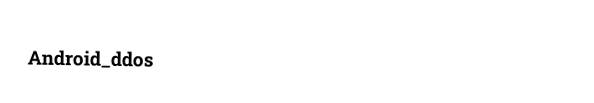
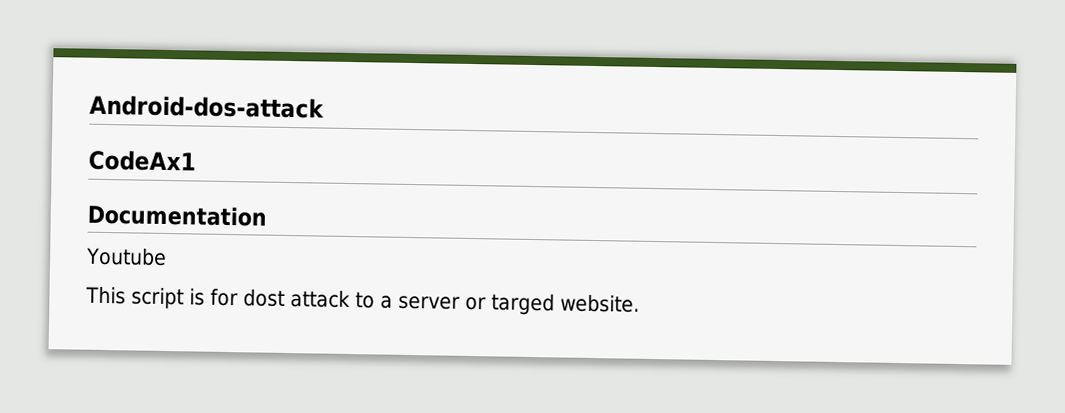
[27,49,154,69] Android_ddos -> [89,94,324,119] [88,149,196,172] [87,204,267,227] [85,247,167,266] [85,286,640,316] Android-dos-attack // CodeAx1 // Documentation // Youtube // This script is for dost attack to a server or targed website.

